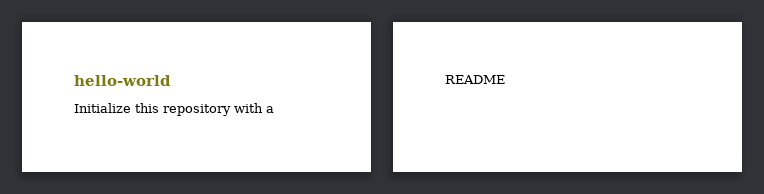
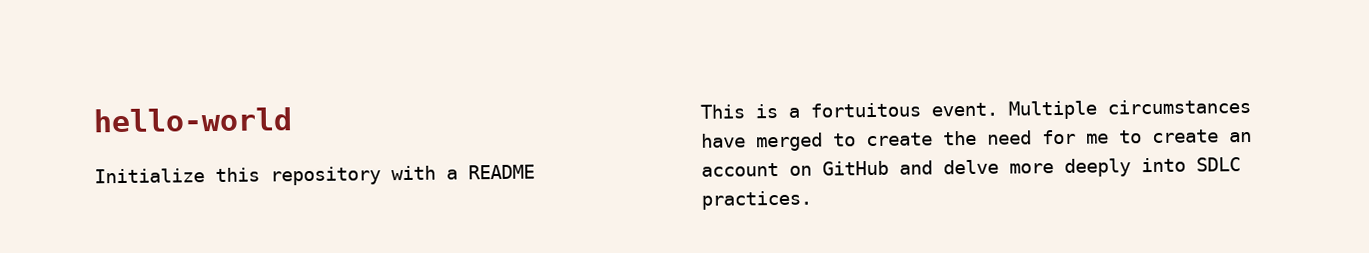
(505, 79) none -> [700,98,1251,120] [701,129,1252,152] [701,157,1241,177] [701,190,812,210] // This is a fortuitous event. Multiple circumstances have merged to create the need for me to create an account on GitHub and delve more deeply into SDLC practices.

